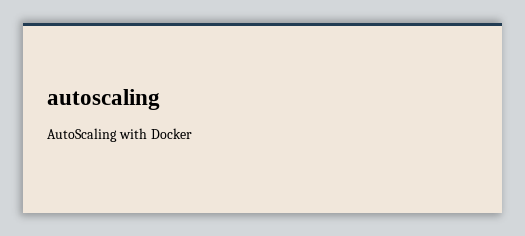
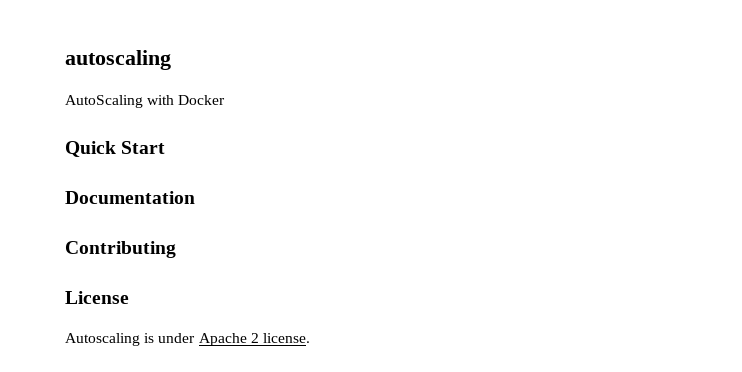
(192, 133) none -> [65,141,166,157] [65,191,195,204] [65,241,176,258] [65,291,129,304] [65,333,310,346] // Quick Start // Documentation // Contributing // License // Autoscaling is under Apache 2 license.

